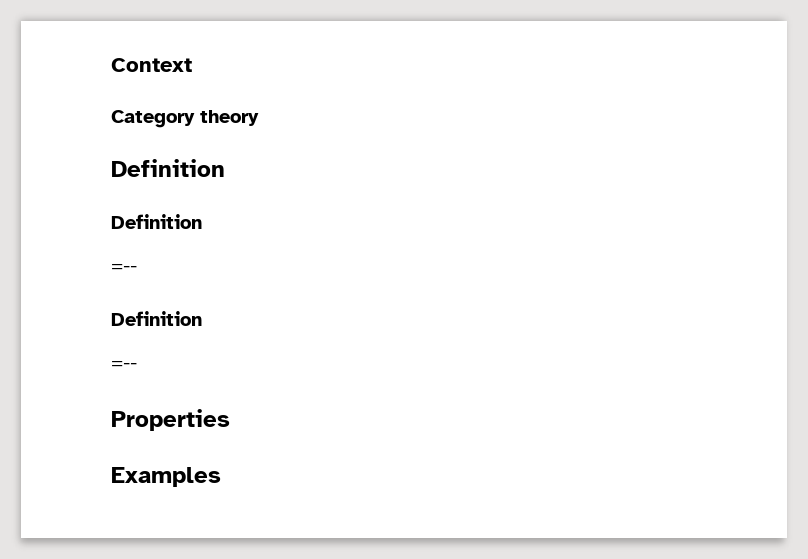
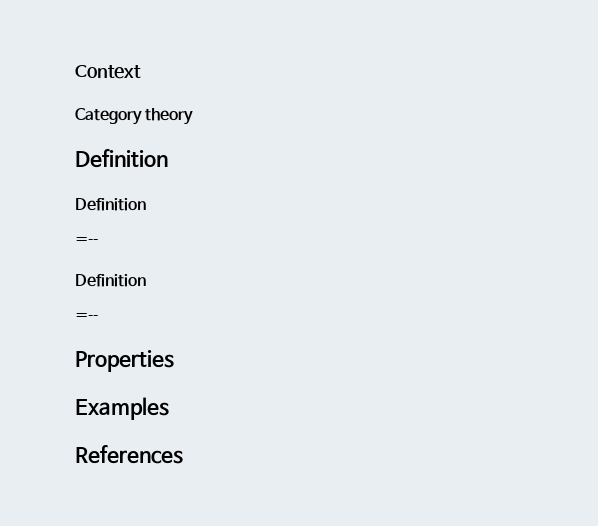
(221, 477) none -> [75,445,183,464] // References

